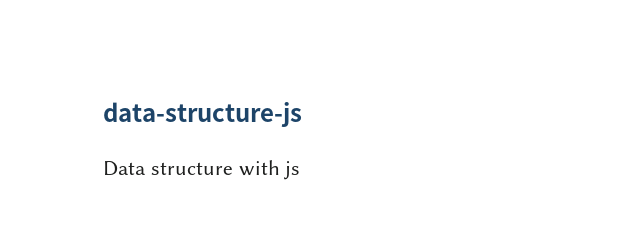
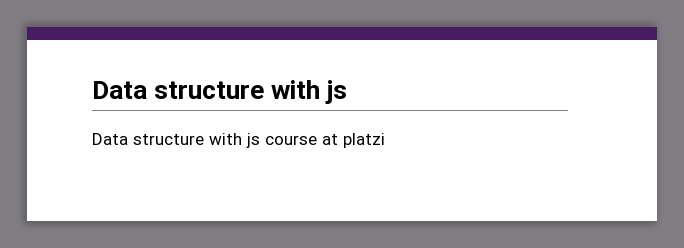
[103,102,302,127] [103,160,301,180] data-structure-js // Data structure with js -> [92,80,348,104] [92,133,385,148] Data structure with js // Data structure with js course at platzi

